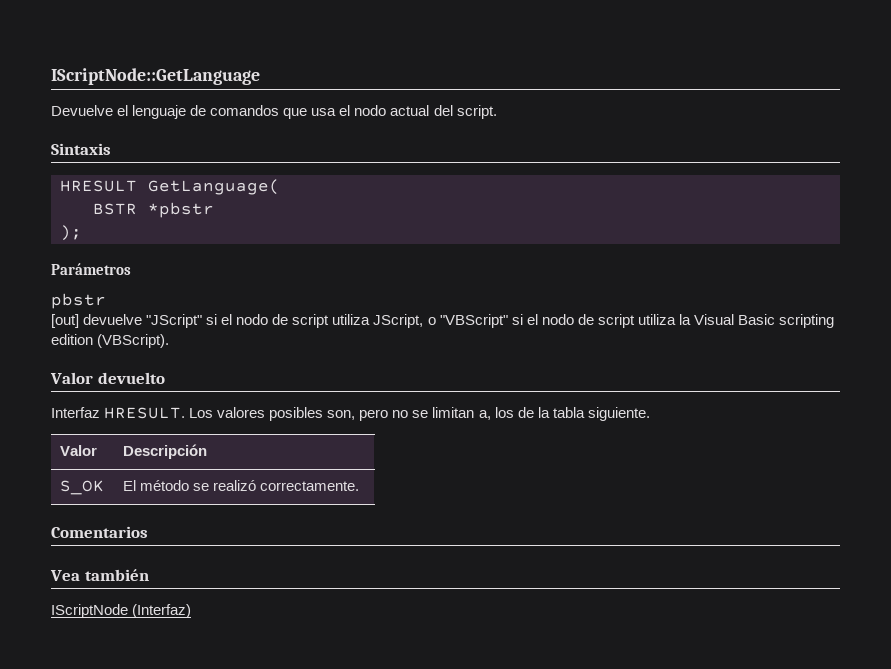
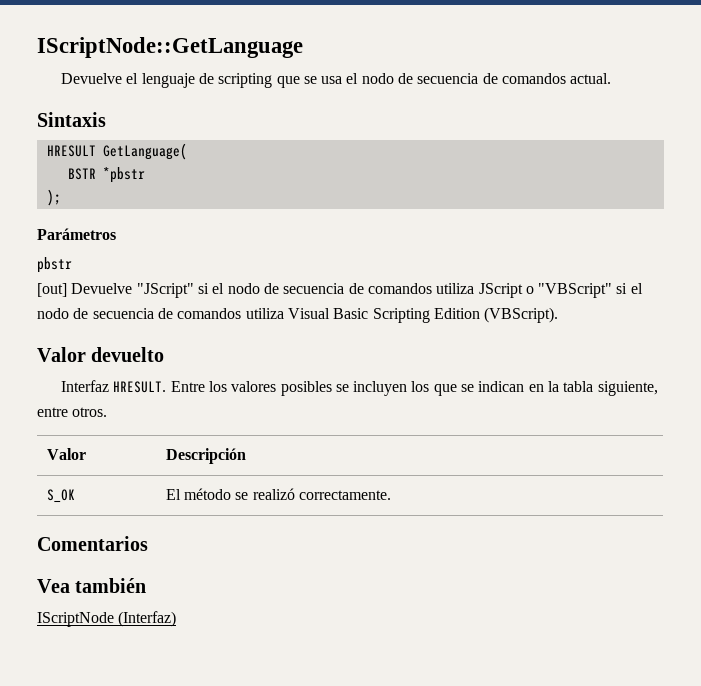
[210,105,497,119] comandos que usa el nodo actual del script. -> [218,73,612,88] scripting que se usa el nodo de secuencia de comandos actual.
[83,314,143,325] devuelve -> [71,283,133,294] Devuelve
[292,314,424,328] script utiliza JScript, -> [283,283,523,298] secuencia de comandos utiliza JScript
[597,314,835,328] [51,334,93,345] script utiliza la Visual Basic scripting edition -> [92,308,480,323] secuencia de comandos utiliza Visual Basic Scripting Edition
[189,407,650,421] Los valores posibles son, pero no se limitan a, los de la tabla siguiente. -> [170,381,658,396] [37,407,108,417] Entre los valores posibles se incluyen los que se indican en la tabla siguiente, entre otros.

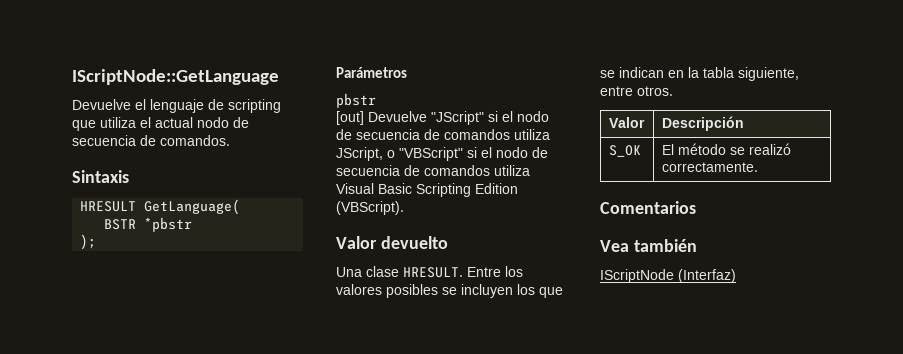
[303,73,612,84] se usa el nodo de secuencia de comandos actual. -> [100,117,249,128] [72,135,230,146] utiliza el actual nodo de secuencia de comandos.
[478,283,523,298] JScript -> [336,147,383,161] JScript,
[60,380,109,392] Interfaz -> [336,266,399,277] Una clase

